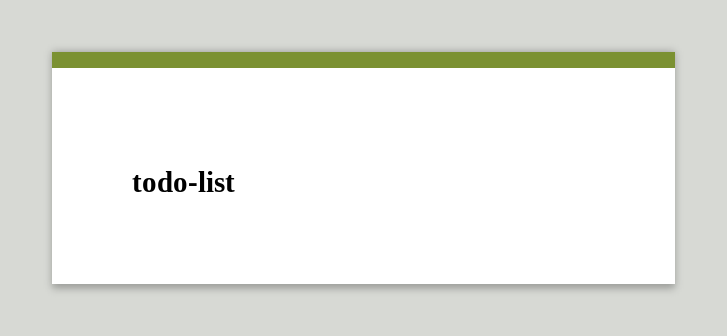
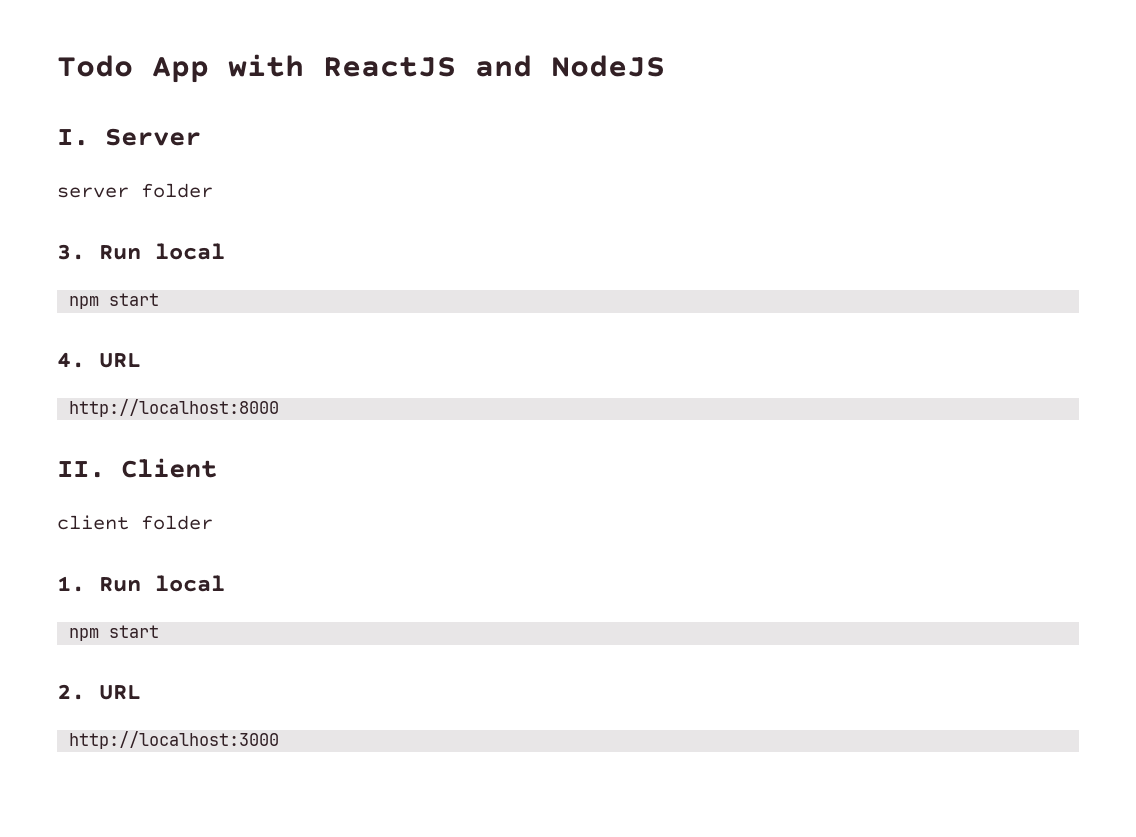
[132,171,235,192] todo-list -> [57,54,665,83] [57,128,201,146] [57,183,213,198] [57,243,225,260] [69,293,160,309] [57,352,141,368] [69,399,280,417] [57,458,217,478] [57,515,213,530] [57,575,225,592] [69,625,160,641] [57,684,141,700] [69,731,280,749] Todo App with ReactJS and NodeJS // I. Server // server folder // 3. Run local // npm start // 4. URL // http://localhost:8000 // II. Client // client folder // 1. Run local // npm start // 2. URL // http://localhost:3000

